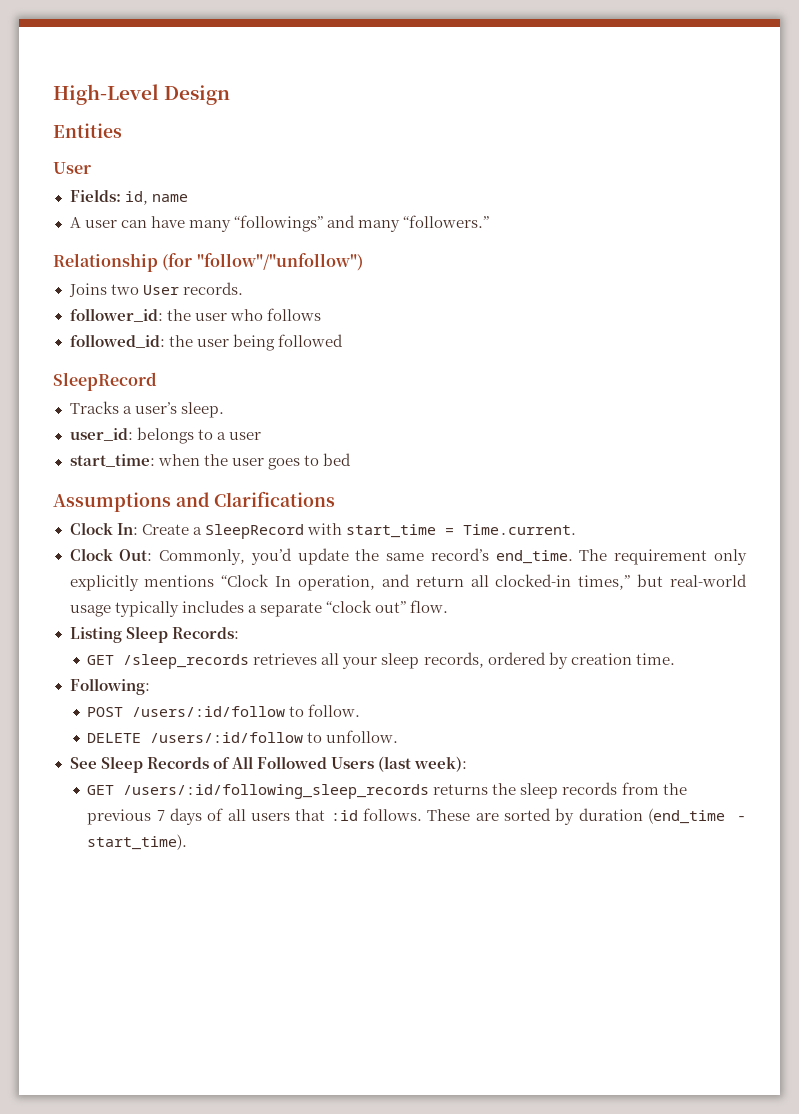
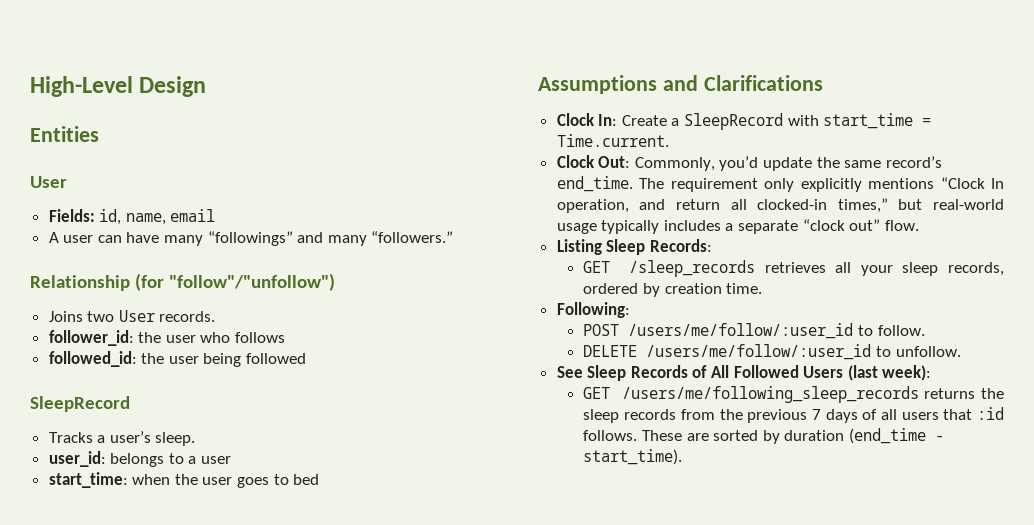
[151,194,188,202] name -> [125,209,216,225] name, email
[132,706,286,717] /users/:id/follow -> [628,323,854,339] /users/me/follow/:user_id
[150,732,304,743] /users/:id/follow -> [646,344,872,360] /users/me/follow/:user_id
[123,784,430,799] /users/:id/following_sleep_records -> [621,386,919,403] /users/me/following_sleep_records

